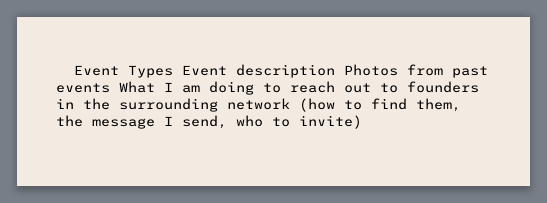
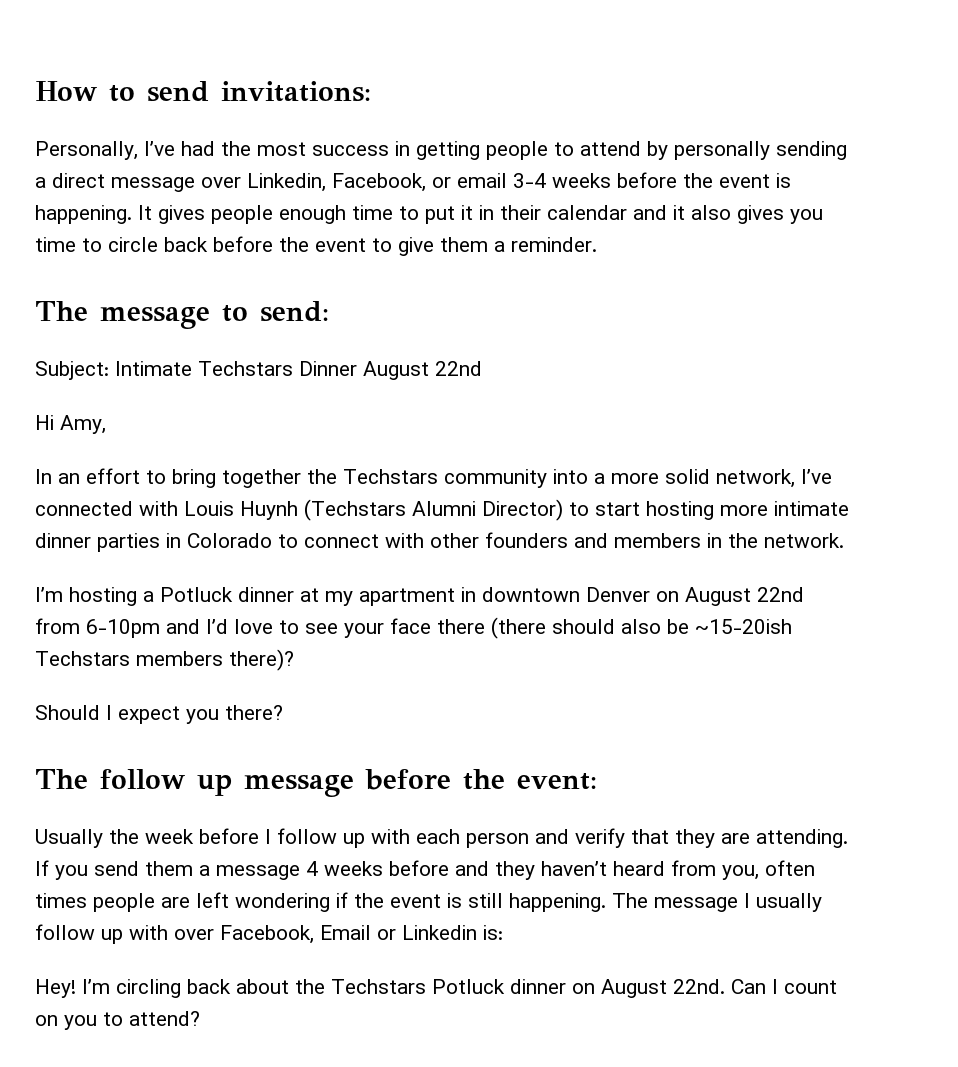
[73,64,488,78] [56,81,479,95] [56,98,461,112] [56,115,362,129] Event Types Event description Photos from past events What I am doing to reach out to founders in the surrounding network (how to find them, the message I send, who to invite) -> [35,81,371,102] [35,141,847,160] [35,172,791,192] [35,205,823,224] [35,236,597,256] [35,301,329,329] [35,361,482,380] [35,415,106,434] [35,468,832,488] [35,499,849,521] [35,532,844,552] [35,587,804,606] [35,617,792,639] [35,649,294,671] [35,705,283,724] [35,769,597,797] [35,828,848,848] [35,860,815,880] [35,892,822,912] [35,924,503,944] [35,979,837,998] [35,1011,200,1030] How to send invitations: // Personally, I’ve had the most success in getting people to attend by personally sending a direct message over Linkedin, Facebook, or email 3-4 weeks before the event is happening. It gives people enough time to put it in their calendar and it also gives you time to circle back before the event to give them a reminder. // The message to send: // Subject: Intimate Techstars Dinner August 22nd // Hi Amy, // In an effort to bring together the Techstars community into a more solid network, I’ve connected with Louis Huynh (Techstars Alumni Director) to start hosting more intimate dinner parties in Colorado to connect with other founders and members in the network. // I’m hosting a Potluck dinner at my apartment in downtown Denver on August 22nd from 6-10pm and I’d love to see your face there (there should also be ~15-20ish Techstars members there)? // Should I expect you there? // The follow up message before the event: // Usually the week before I follow up with each person and verify that they are attending. If you send them a message 4 weeks before and they haven’t heard from you, often times people are left wondering if the event is still happening. The message I usually follow up with over Facebook, Email or Linkedin is: // Hey! I’m circling back about the Techstars Potluck dinner on August 22nd. Can I count on you to attend?

